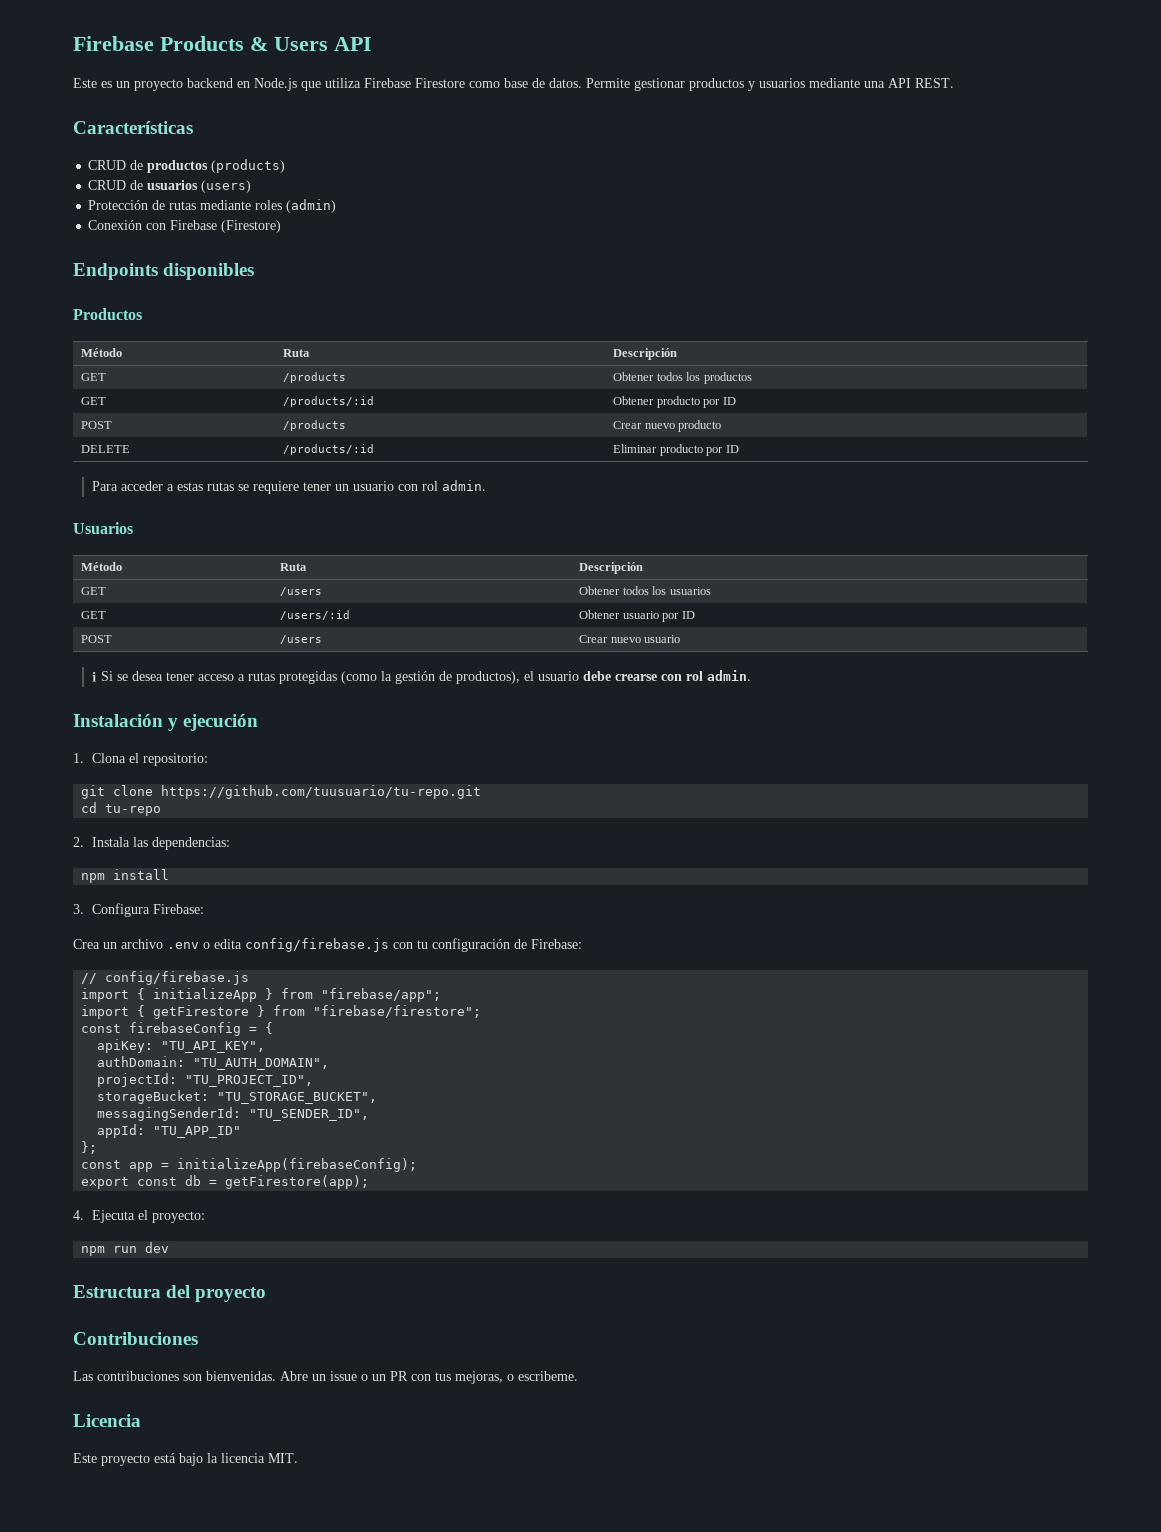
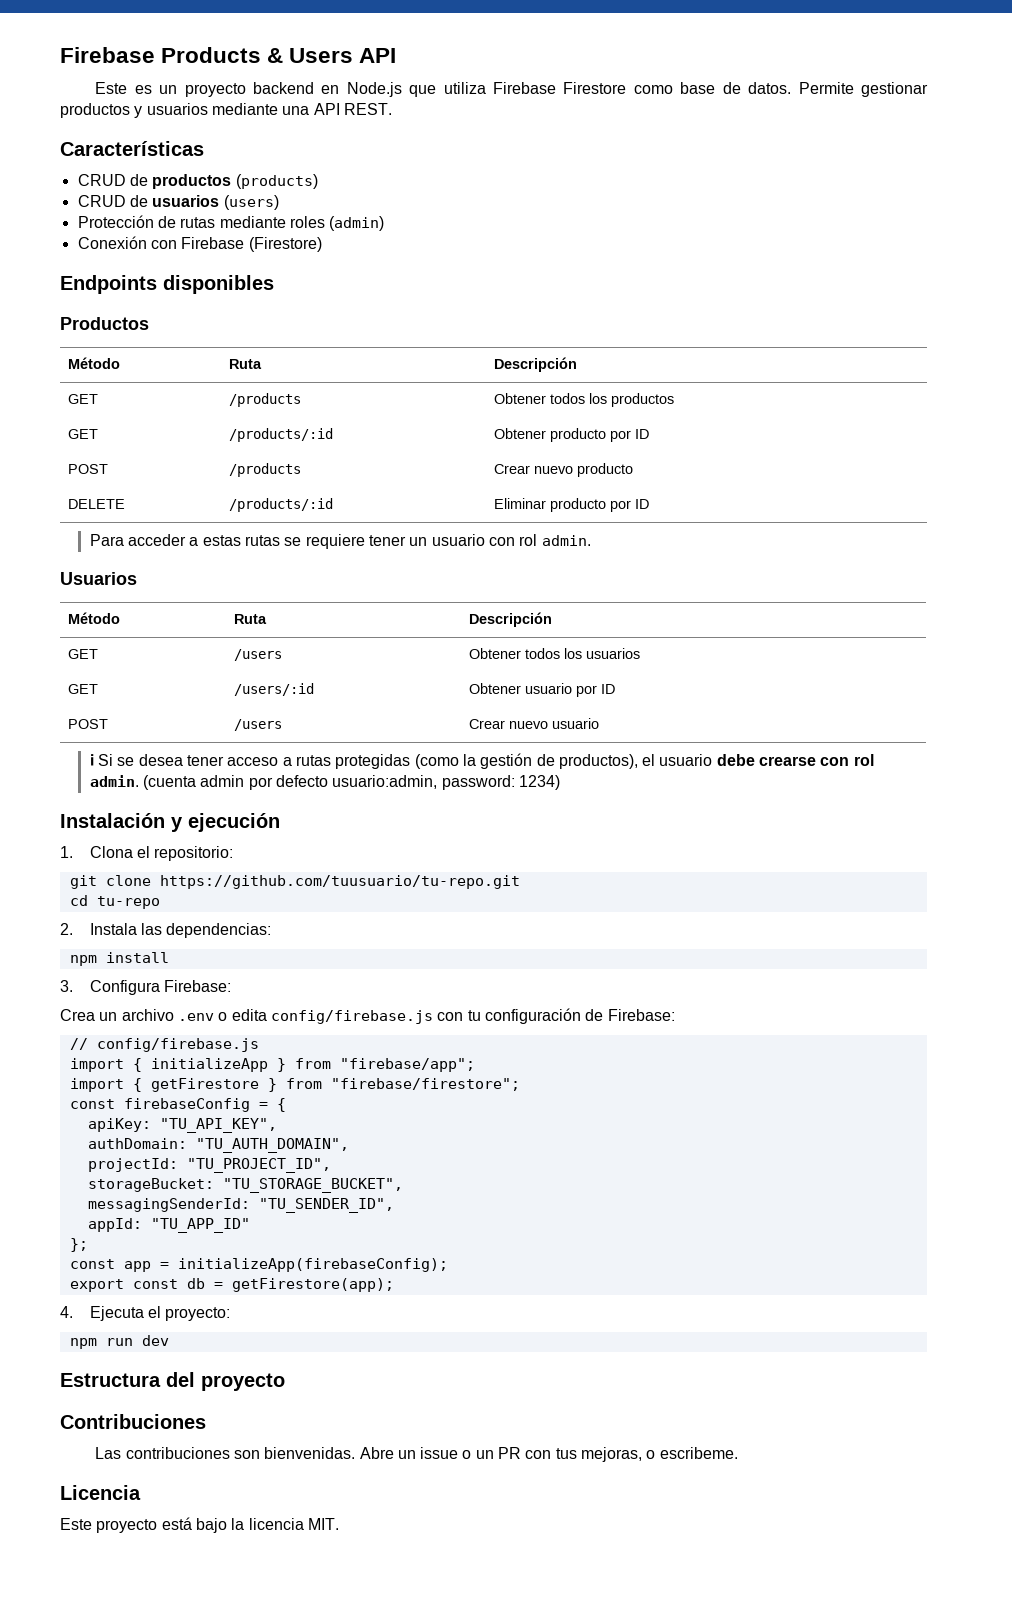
(751, 675) none -> [143,775,560,790] (cuenta admin por defecto usuario:admin, password: 1234)

